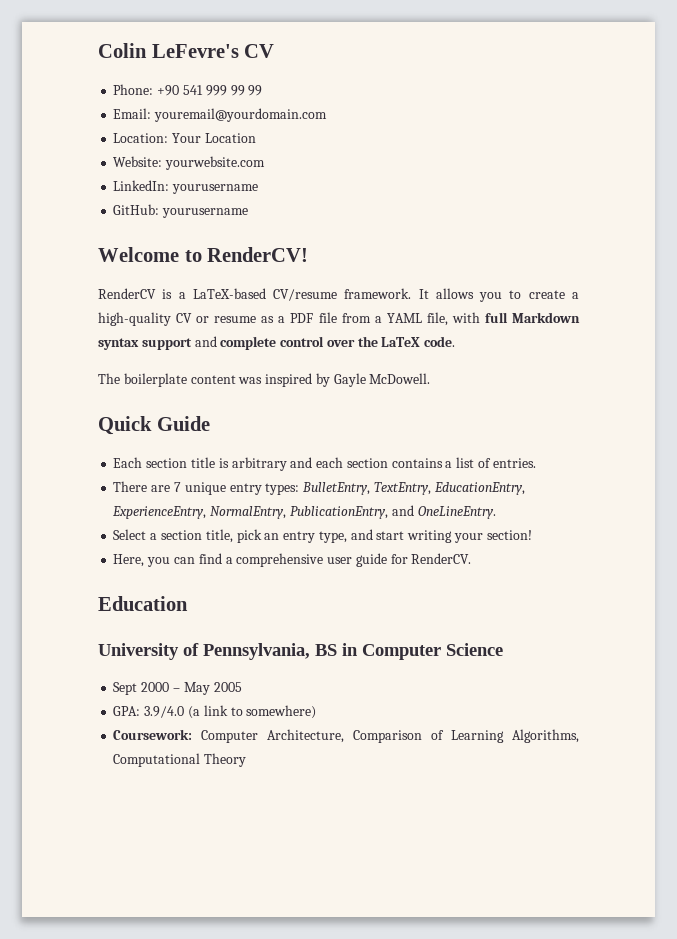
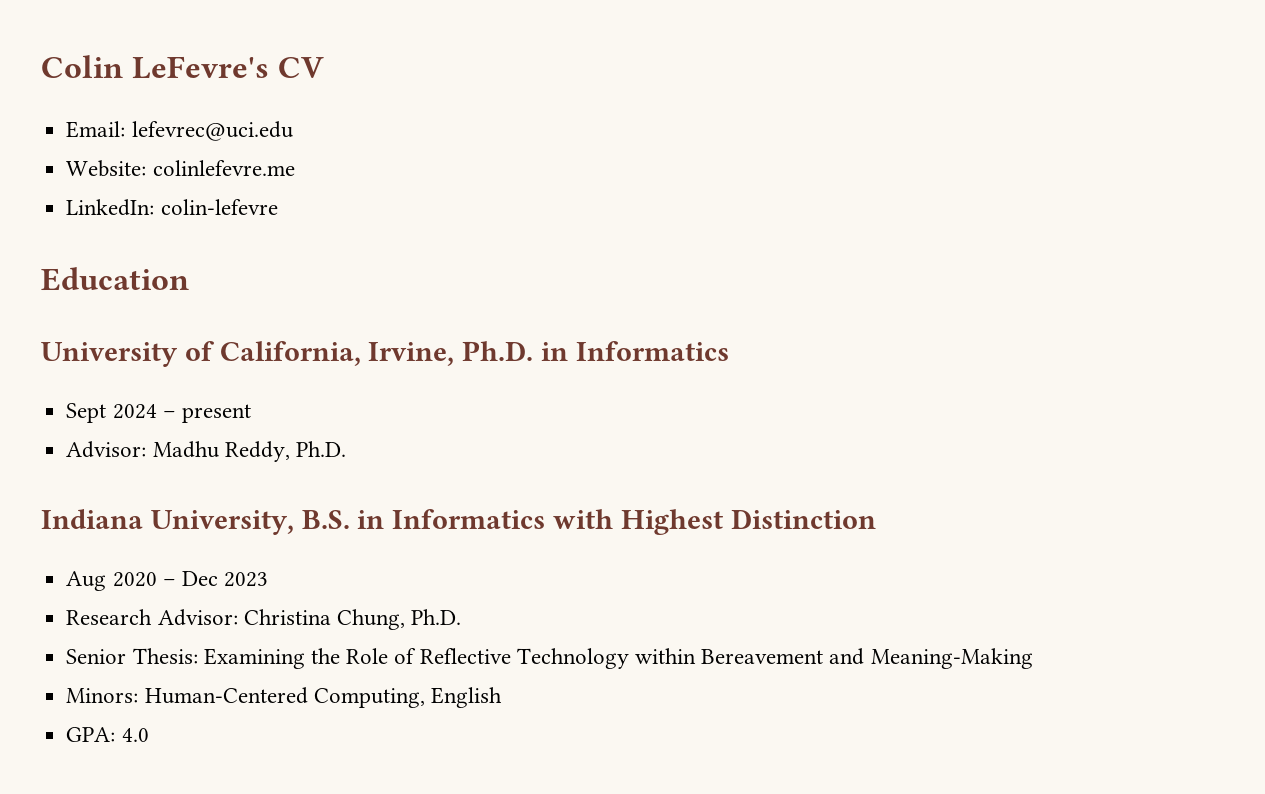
[113,84,263,96] [113,108,328,122] [113,133,256,143] Phone: +90 541 999 99 99 // Email: youremail@yourdomain.com // Location: Your Location -> [66,121,293,141] Email: lefevrec@uci.edu
[165,156,266,170] yourwebsite.com -> [152,160,295,176] colinlefevre.me
[172,184,259,194] [113,204,249,218] [98,247,309,262] [98,288,579,302] [98,312,580,326] [98,336,456,350] [98,373,431,387] [98,416,210,435] [113,457,536,471] [113,481,525,495] [112,505,496,519] [113,529,532,543] [113,553,472,567] [98,596,188,611] [98,643,503,660] [113,682,242,695] [113,705,317,719] [113,729,579,743] [113,753,247,767] yourusername // GitHub: yourusername // Welcome to RenderCV! // RenderCV is a LaTeX-based CV/resume framework. It allows you to create a high-quality CV or resume as a PDF file from a YAML file, with full Markdown syntax support and complete control over the LaTeX code. // The boilerplate content was inspired by Gayle McDowell. // Quick Guide // Each section title is arbitrary and each section contains a list of entries. // There are 7 unique entry types: BulletEntry, TextEntry, EducationEntry, ExperienceEntry, NormalEntry, PublicationEntry, and OneLineEntry. // Select a section title, pick an entry type, and start writing your section! // Here, you can find a comprehensive user guide for RenderCV. // Education // University of Pennsylvania, BS in Computer Science // Sept 2000 – May 2005 // GPA: 3.9/4.0 (a link to somewhere) // Coursework: Computer Architecture, Comparison of Learning Algorithms, Computational Theory -> [160,199,278,215] [41,267,189,291] [41,341,729,367] [66,403,251,423] [66,441,346,462] [41,509,876,535] [66,571,269,591] [66,609,462,630] [66,648,1033,669] [66,687,502,708] [66,727,149,742] colin-lefevre // Education // University of California, Irvine, Ph.D. in Informatics // Sept 2024 – present // Advisor: Madhu Reddy, Ph.D. // Indiana University, B.S. in Informatics with Highest Distinction // Aug 2020 – Dec 2023 // Research Advisor: Christina Chung, Ph.D. // Senior Thesis: Examining the Role of Reflective Technology within Bereavement and Meaning-Making // Minors: Human-Centered Computing, English // GPA: 4.0

